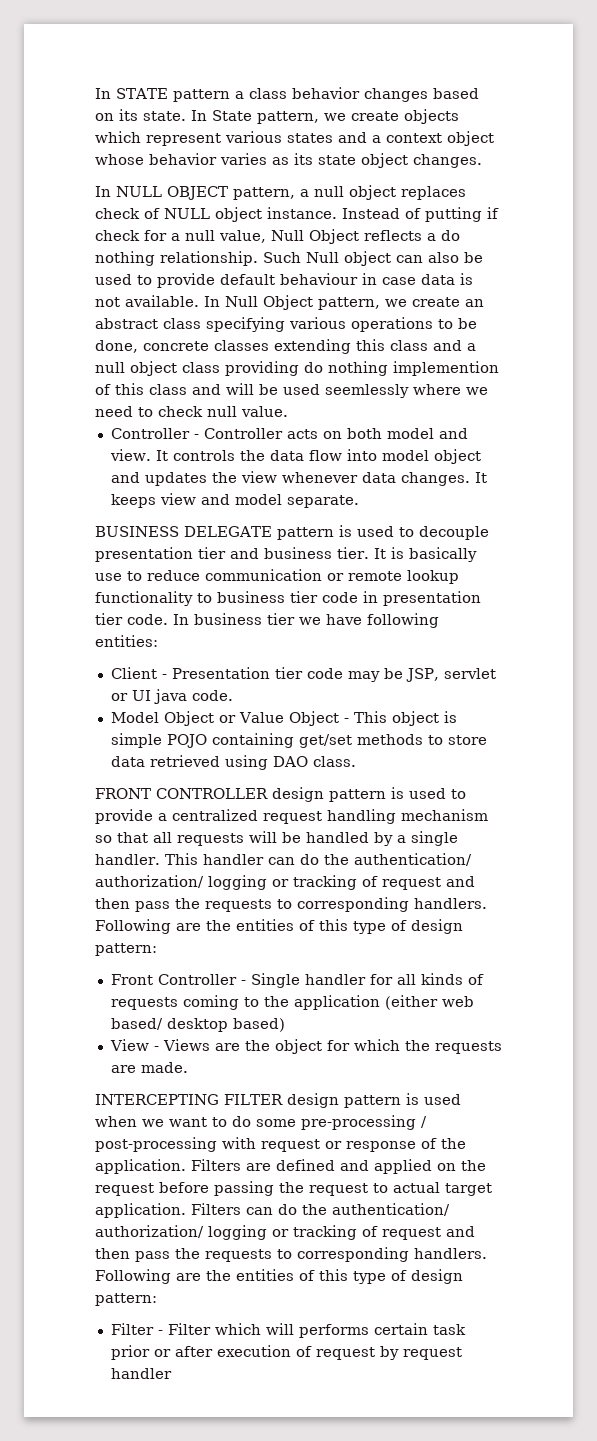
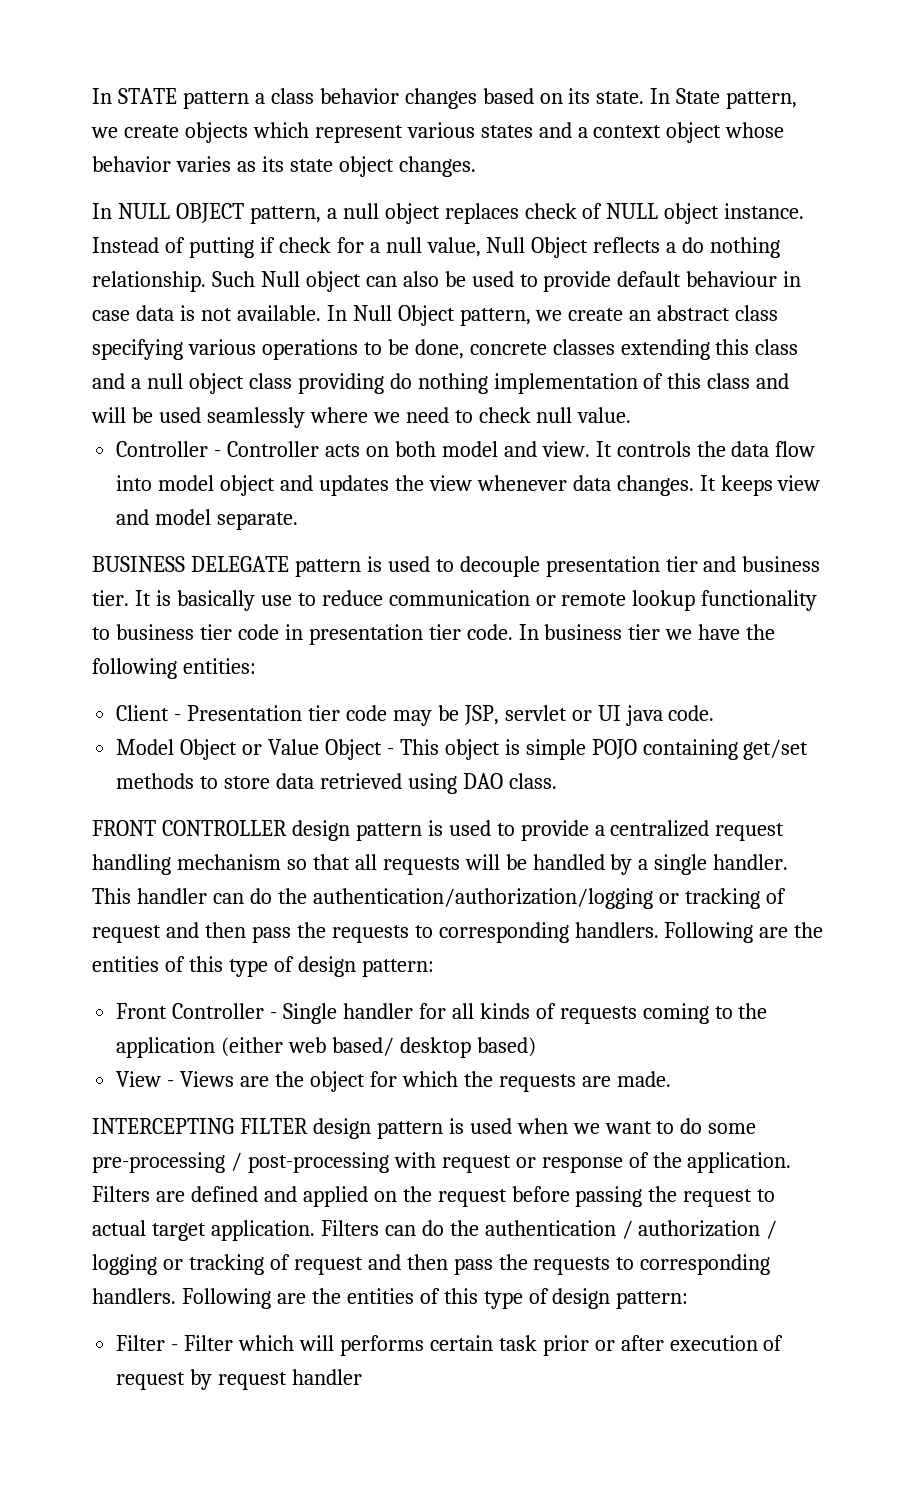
[393,361,499,376] implemention -> [493,373,638,394] implementation
[325,384,409,398] seemlessly -> [206,407,305,428] seamlessly
(362, 619) none -> [746,624,776,640] the
[353,853,472,866] [95,875,267,890] authentication/ authorization/ logging -> [312,888,653,909] authentication/authorization/logging
[332,1203,450,1216] [95,1225,204,1238] authentication/ authorization/ -> [484,1220,778,1239] authentication / authorization /

